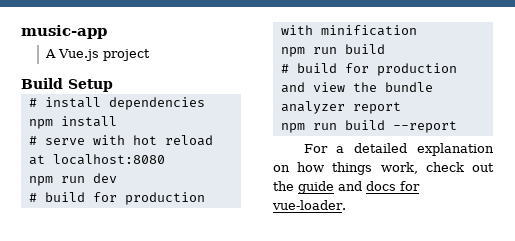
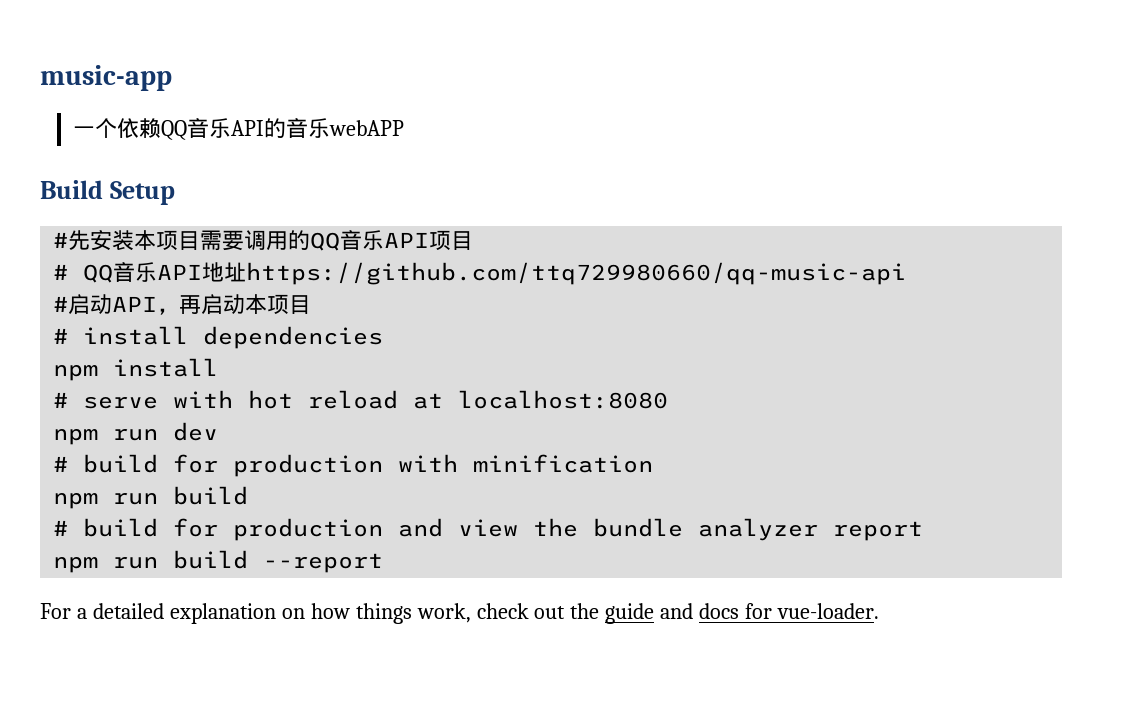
[44,49,150,61] [21,78,113,92] A Vue.js project // Build Setup -> [72,118,404,140] [40,180,175,205] [53,230,474,251] [53,262,907,285] [53,294,312,315] 一个依赖QQ音乐API的音乐webAPP // Build Setup // #先安装本项目需要调用的QQ音乐API项目 // # QQ音乐API地址https://github.com/ttq729980660/qq-music-api // #启动API，再启动本项目

